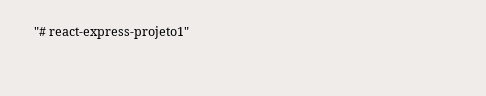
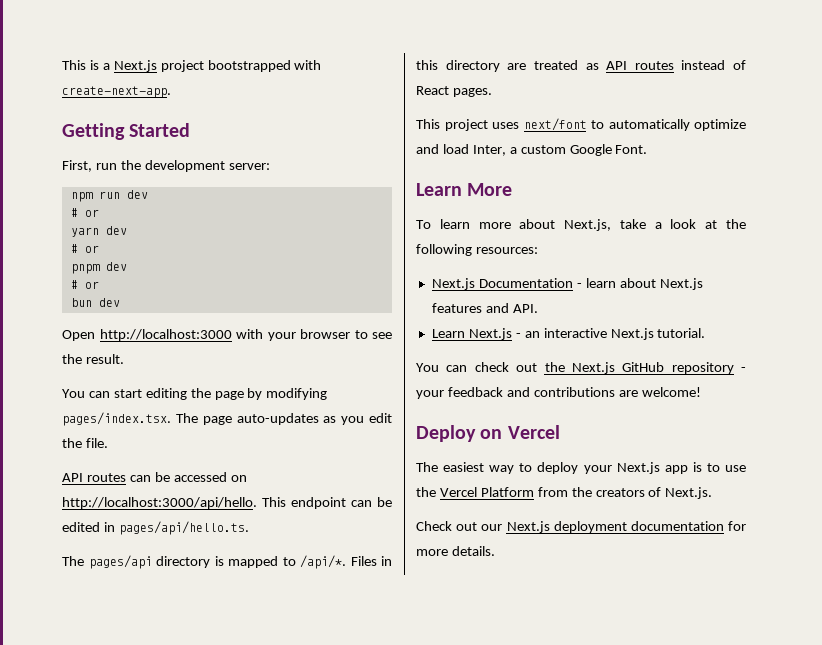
[34,26,190,39] "# react-express-projeto1" -> [62,60,322,72] [62,86,171,98] [62,123,191,140] [62,160,270,172] [70,190,148,202] [70,208,99,217] [70,226,127,237] [70,244,99,253] [70,262,127,274] [70,280,99,289] [70,298,120,307] [62,329,392,341] [62,354,124,364] [62,388,328,400] [62,412,392,426] [62,438,108,448] [62,472,247,482] [62,497,392,509] [62,521,249,535] [62,555,392,569] [416,60,746,72] [416,86,492,97] [416,118,746,131] [416,144,648,156] [416,183,513,196] [416,219,746,231] [416,244,538,256] [431,278,703,290] [431,303,538,313] [431,328,706,340] [416,362,746,374] [416,387,701,399] [416,425,560,442] [416,462,747,474] [416,487,713,499] [416,521,746,533] [416,546,495,556] This is a Next.js project bootstrapped with create-next-app. // Getting Started // First, run the development server: // npm run dev // # or // yarn dev // # or // pnpm dev // # or // bun dev // Open http://localhost:3000 with your browser to see the result. // You can start editing the page by modifying pages/index.tsx. The page auto-updates as you edit the file. // API routes can be accessed on http://localhost:3000/api/hello. This endpoint can be edited in pages/api/hello.ts. // The pages/api directory is mapped to /api/*. Files in this directory are treated as API routes instead of React pages. // This project uses next/font to automatically optimize and load Inter, a custom Google Font. // Learn More // To learn more about Next.js, take a look at the following resources: // Next.js Documentation - learn about Next.js features and API. // Learn Next.js - an interactive Next.js tutorial. // You can check out the Next.js GitHub repository - your feedback and contributions are welcome! // Deploy on Vercel // The easiest way to deploy your Next.js app is to use the Vercel Platform from the creators of Next.js. // Check out our Next.js deployment documentation for more details.

